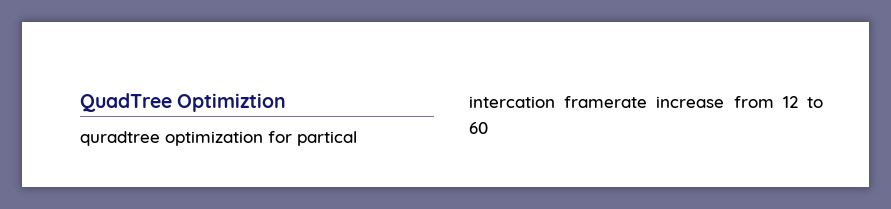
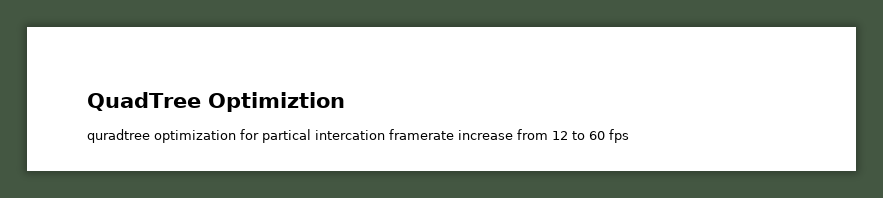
(488, 128) none -> [609,129,629,143] fps

